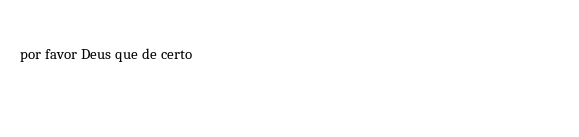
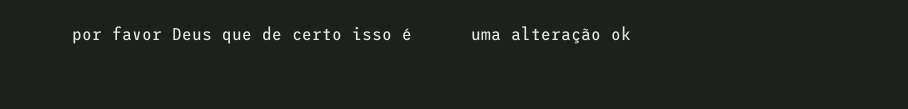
(192, 54) none -> [352,26,631,44] isso é uma alteração ok

